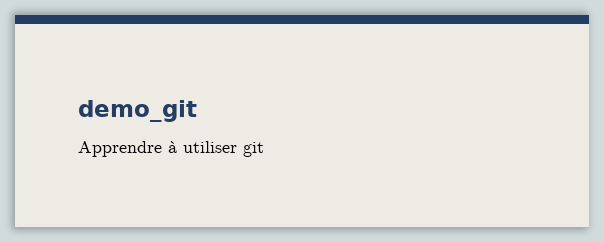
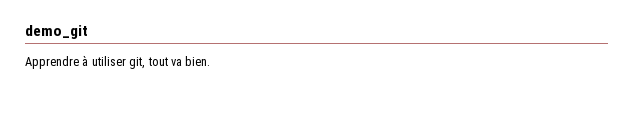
[243,142,264,157] git -> [129,56,211,69] git, tout va bien.

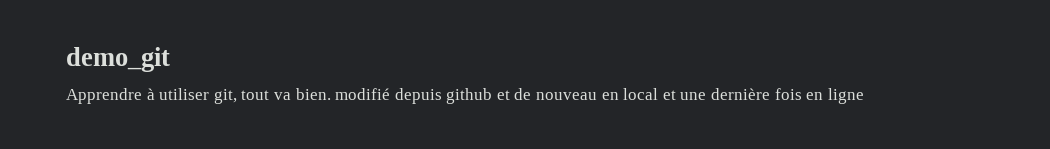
(211, 61) none -> [335,88,864,104] modifié depuis github et de nouveau en local et une dernière fois en ligne

